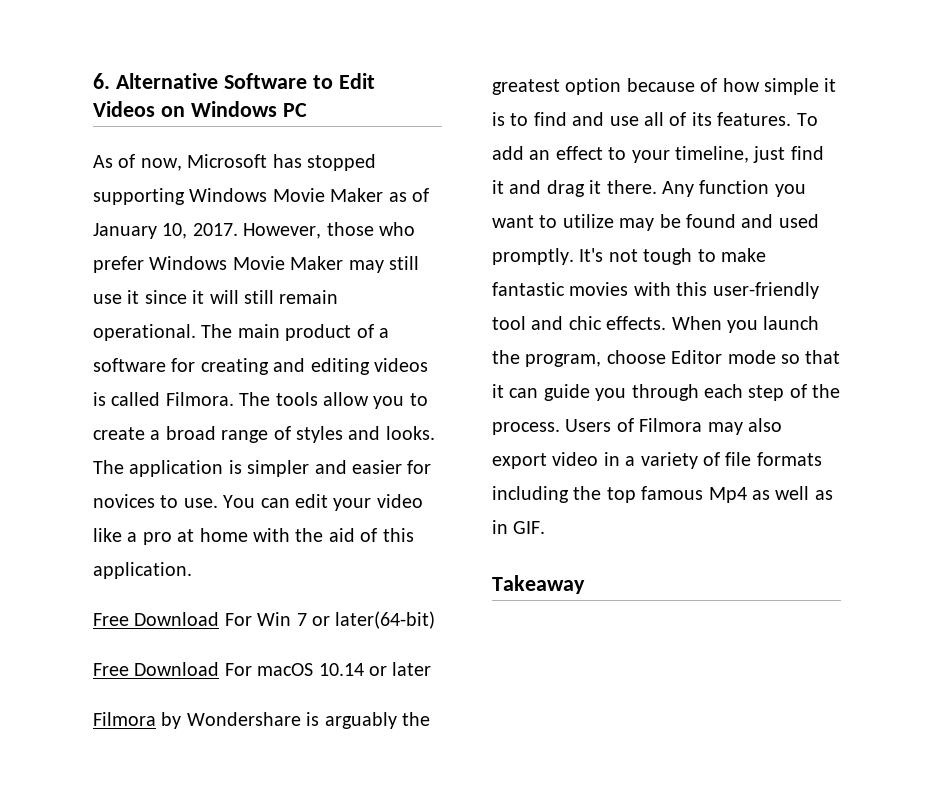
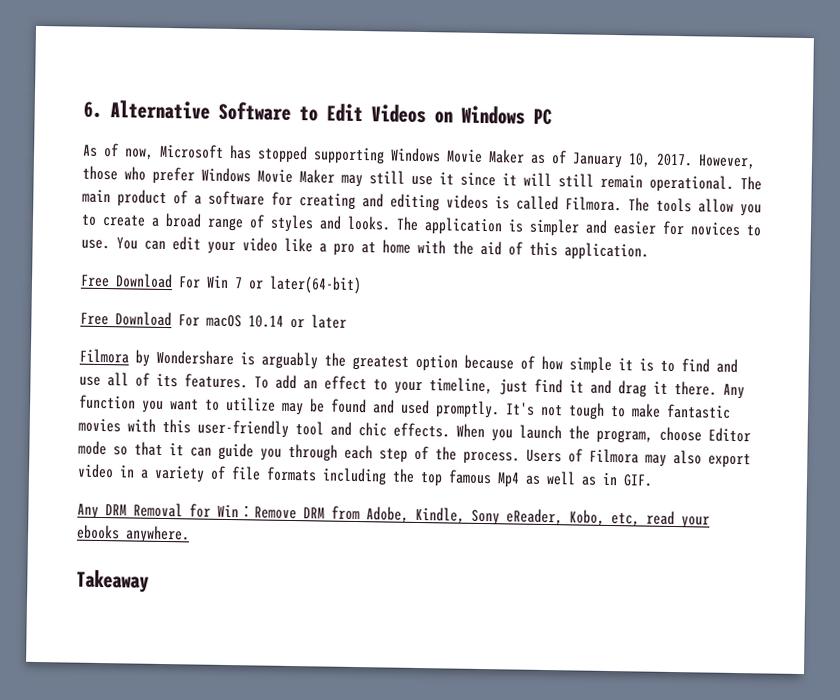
(546, 527) none -> [77,502,710,529] [76,524,190,544] // Any DRM Removal for Win：Remove DRM from Adobe, Kindle, Sony eReader, Kobo, etc, read your ebooks anywhere.

